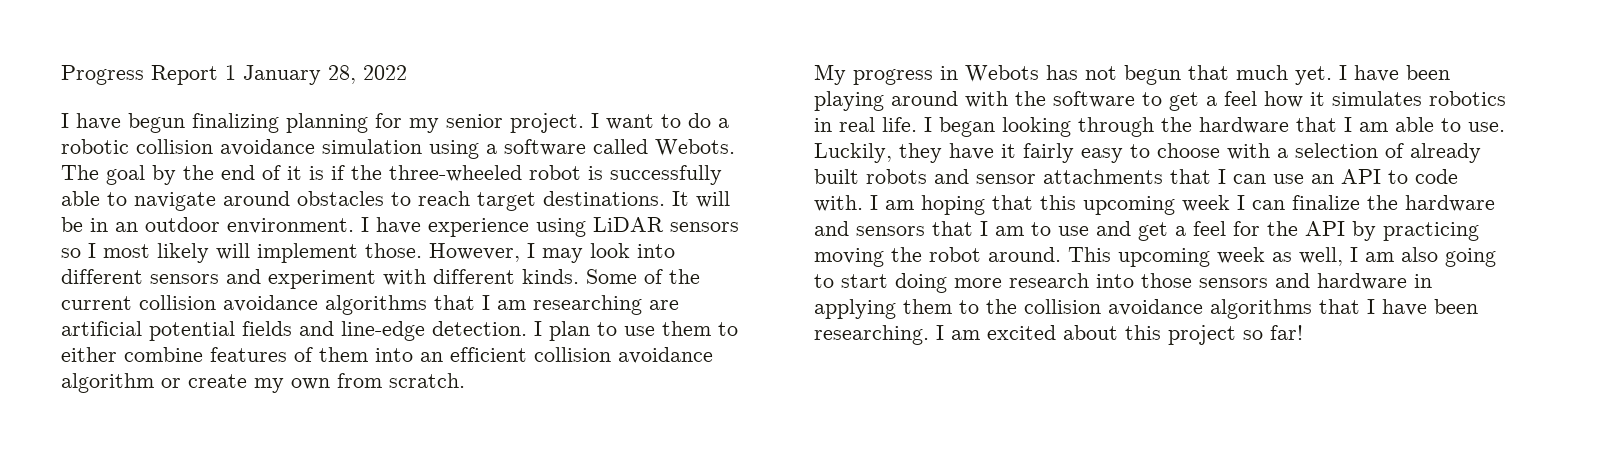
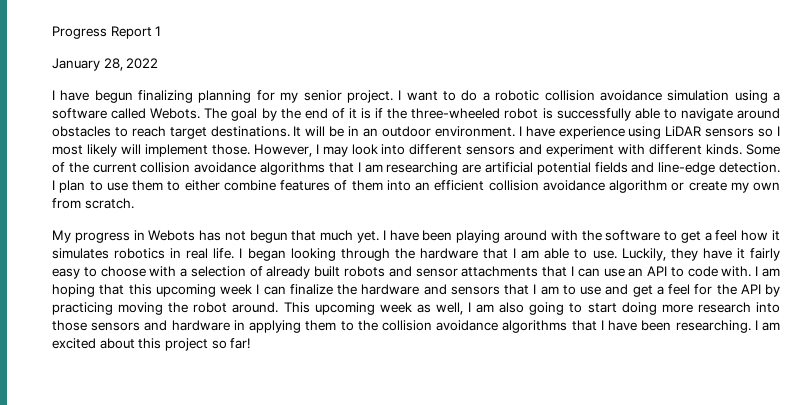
(236, 72) none -> (162, 31) //

